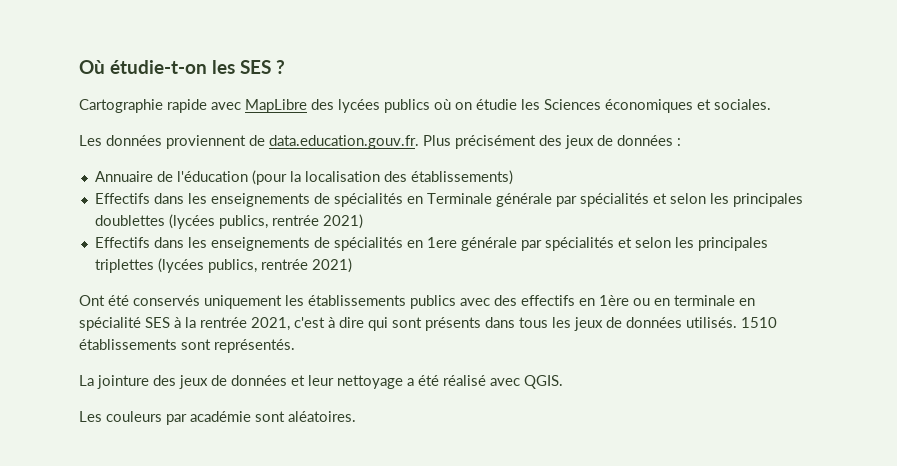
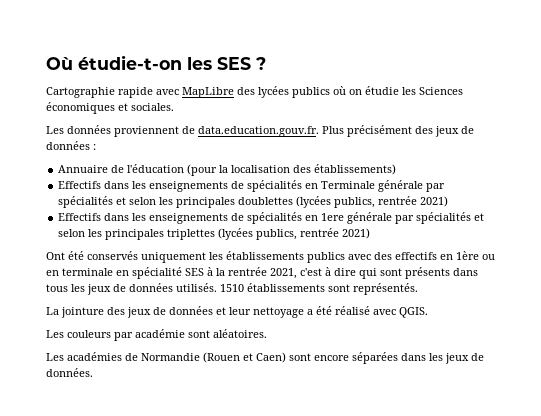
(356, 416) none -> [46,352,484,364] [46,368,93,377] // Les académies de Normandie (Rouen et Caen) sont encore séparées dans les jeux de données.

